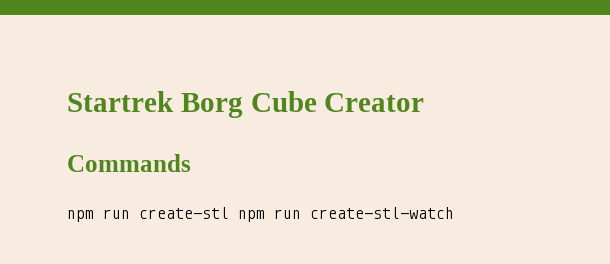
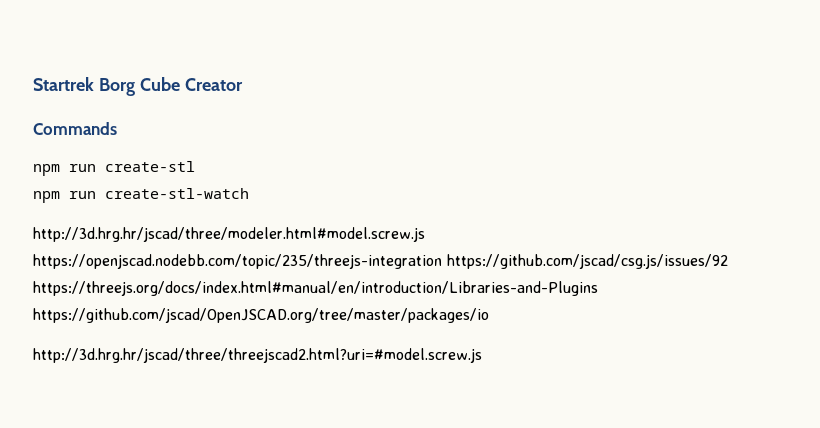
(229, 213) none -> (195, 166) //
(454, 213) none -> [33,227,425,242] [33,254,728,269] [33,281,598,296] [33,308,489,323] [33,348,482,363] // http://3d.hrg.hr/jscad/three/modeler.html#model.screw.js https://openjscad.nodebb.com/topic/235/threejs-integration https://github.com/jscad/csg.js/issues/92 https://threejs.org/docs/index.html#manual/en/introduction/Libraries-and-Plugins https://github.com/jscad/OpenJSCAD.org/tree/master/packages/io // http://3d.hrg.hr/jscad/three/threejscad2.html?uri=#model.screw.js

